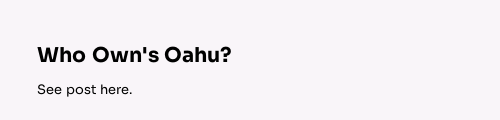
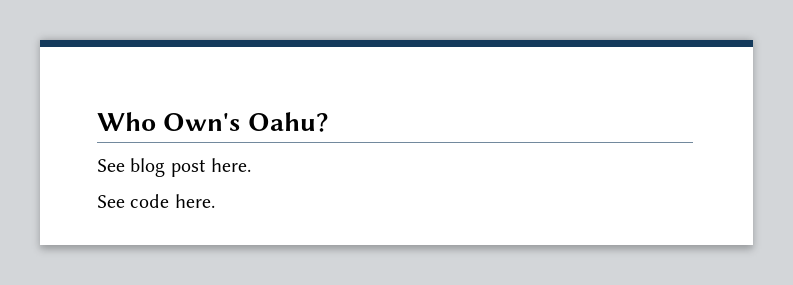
(62, 89) none -> [130,158,166,177] blog
(133, 89) none -> [97,194,215,208] // See code here.

